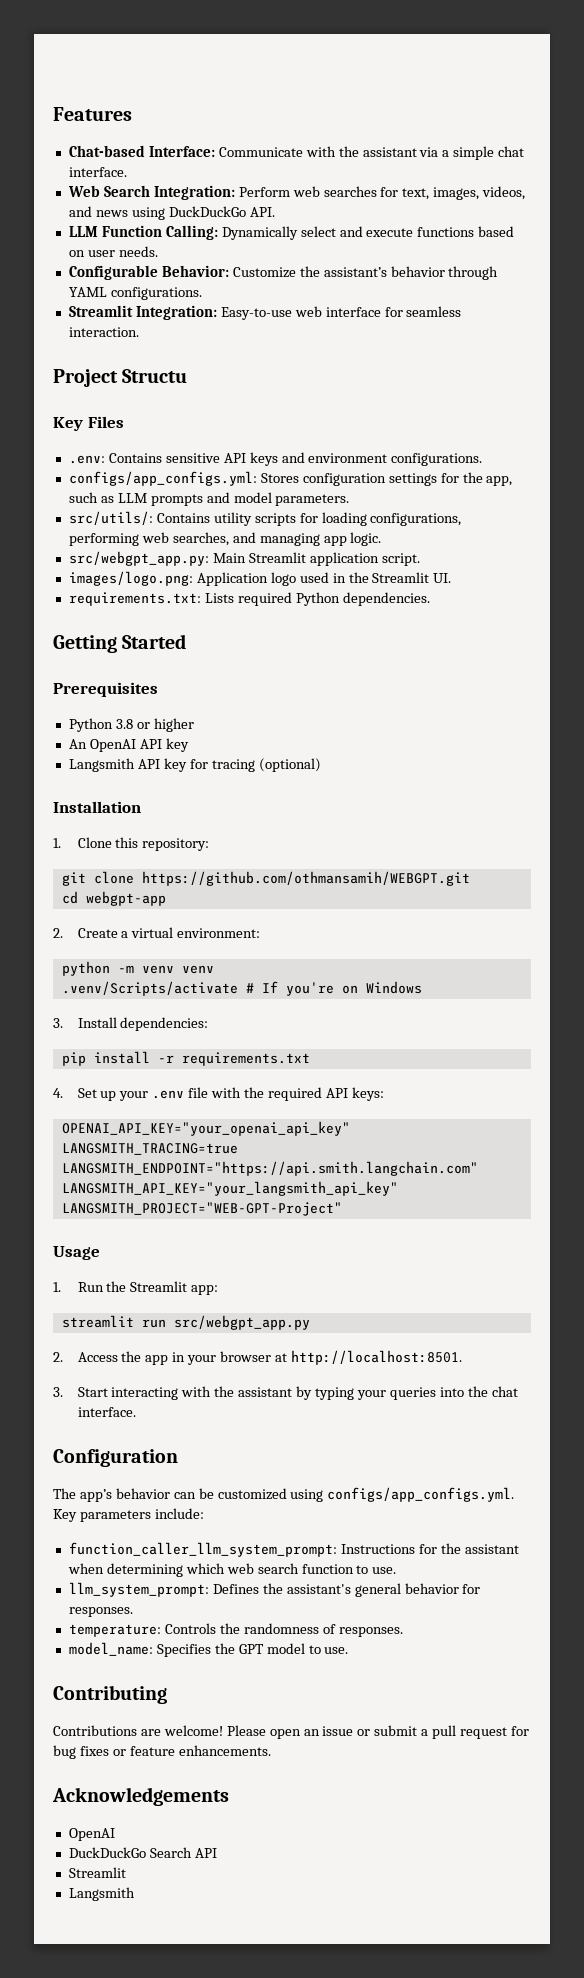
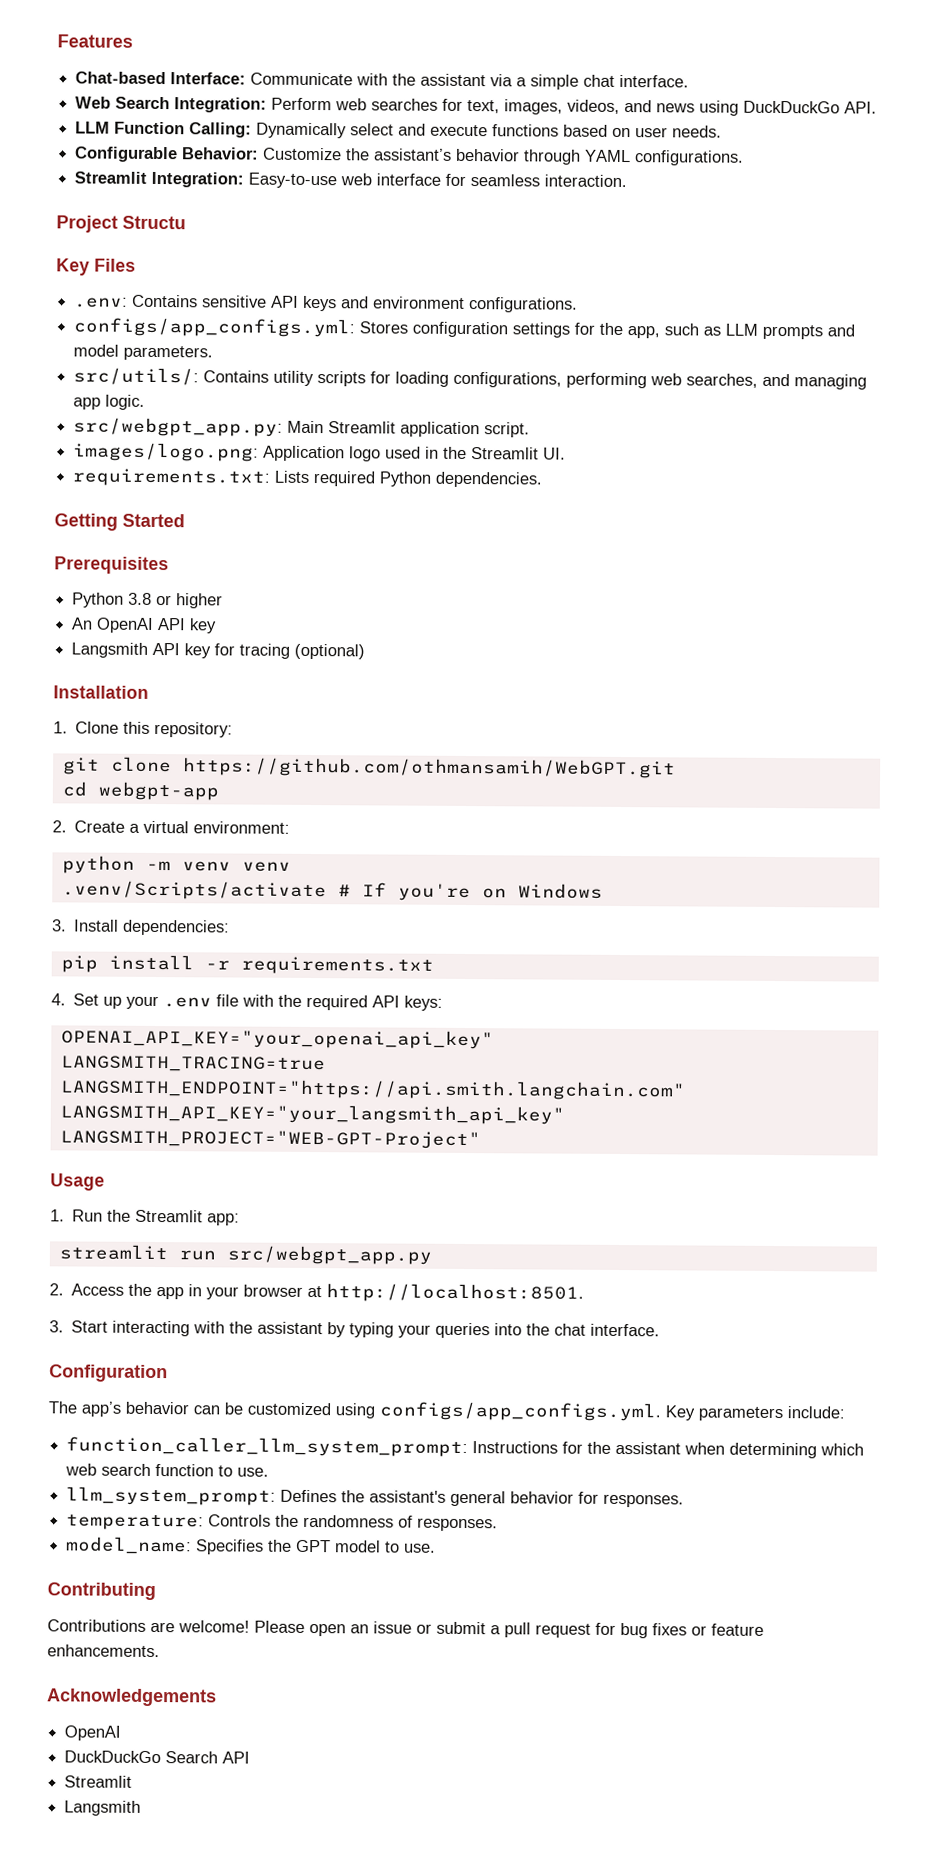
[141,871,470,886] https://github.com/othmansamih/WEBGPT.git -> [182,757,676,779] https://github.com/othmansamih/WebGPT.git

